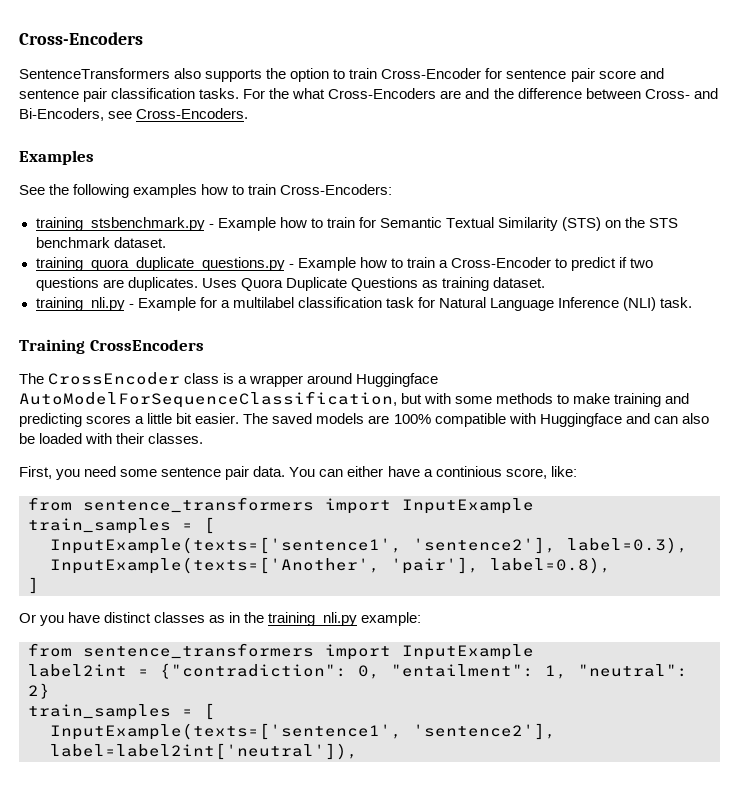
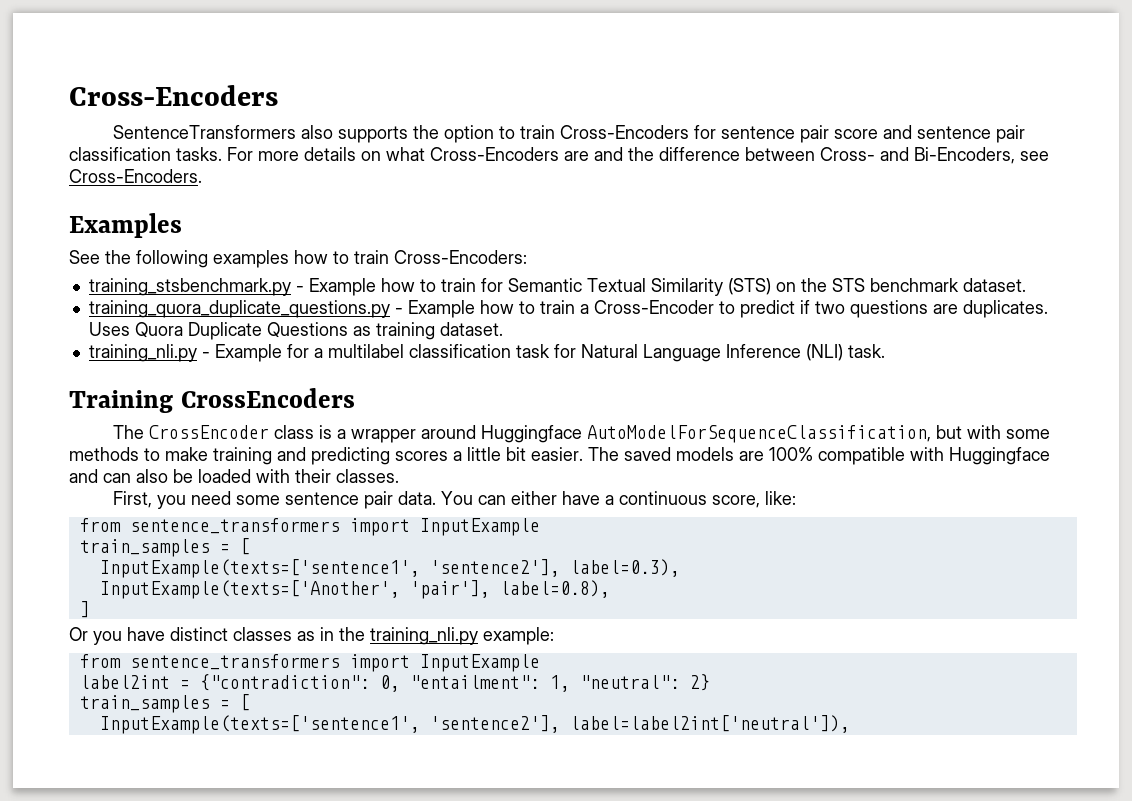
[381,68,482,79] Cross-Encoder -> [559,125,689,139] Cross-Encoders
[269,88,290,99] the -> [258,147,381,161] more details on
[435,466,502,477] continious -> [618,491,707,505] continuous

